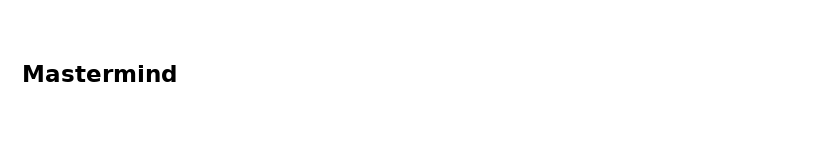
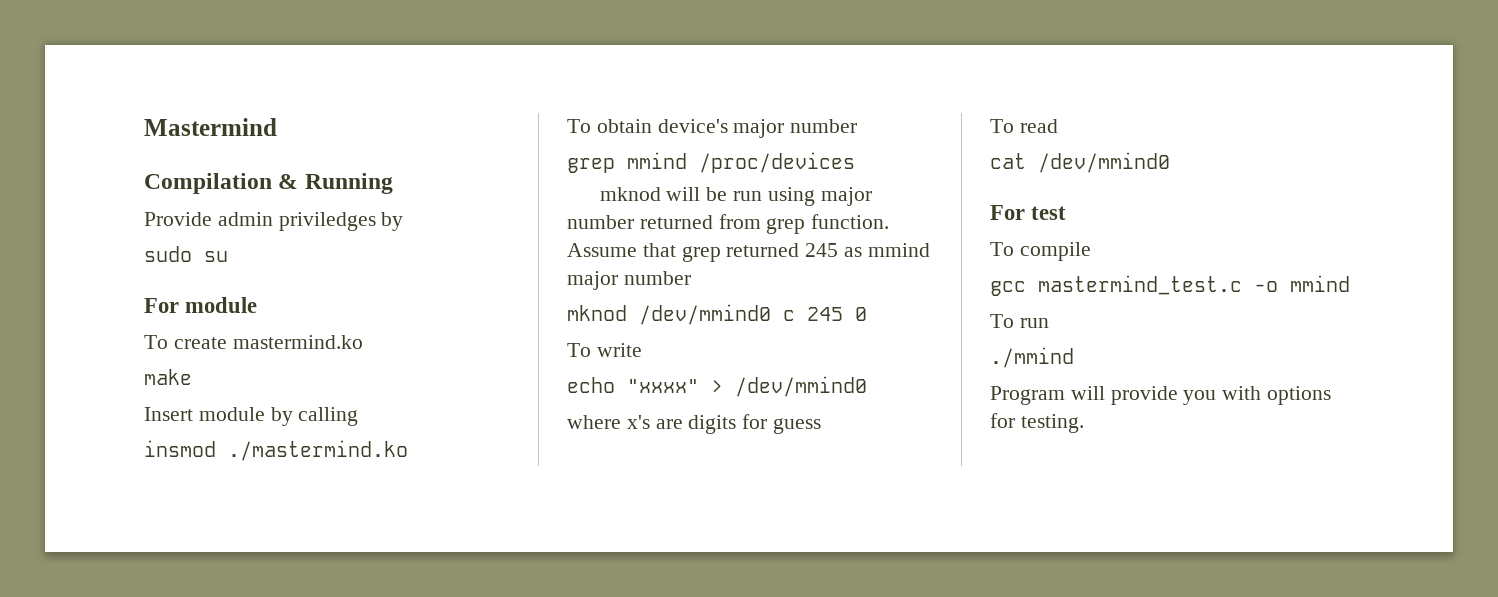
(177, 73) none -> [144,173,393,194] [144,212,404,231] [144,246,228,262] [144,297,258,313] [144,335,363,349] [144,369,192,385] [144,407,359,426] [144,440,408,461] [567,119,858,138] [567,152,855,173] [599,187,872,206] [567,214,890,234] [567,243,930,262] [567,271,691,290] [567,304,867,325] [567,343,642,357] [567,376,867,397] [567,414,822,434] [990,119,1058,133] [990,152,1170,173] [990,205,1067,220] [990,242,1091,261] [990,275,1350,296] [990,314,1049,328] [990,347,1074,368] [990,386,1332,405] [990,413,1084,433] // Compilation & Running // Provide admin priviledges by // sudo su // For module // To create mastermind.ko // make // Insert module by calling // insmod ./mastermind.ko // To obtain device's major number // grep mmind /proc/devices // mknod will be run using major number returned from grep function. Assume that grep returned 245 as mmind major number // mknod /dev/mmind0 c 245 0 // To write // echo "xxxx" > /dev/mmind0 // where x's are digits for guess // To read // cat /dev/mmind0 // For test // To compile // gcc mastermind_test.c -o mmind // To run // ./mmind // Program will provide you with options for testing.

